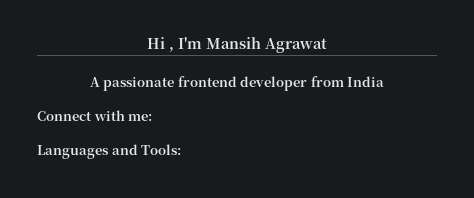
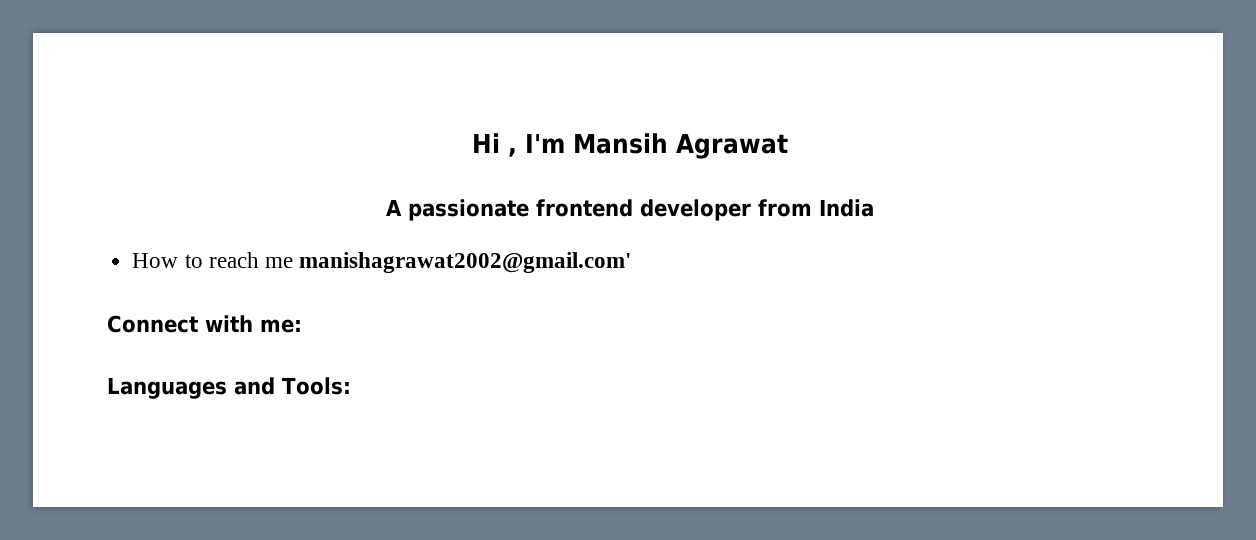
(385, 81) none -> [132,252,632,273] // How to reach me manishagrawat2002@gmail.com'

